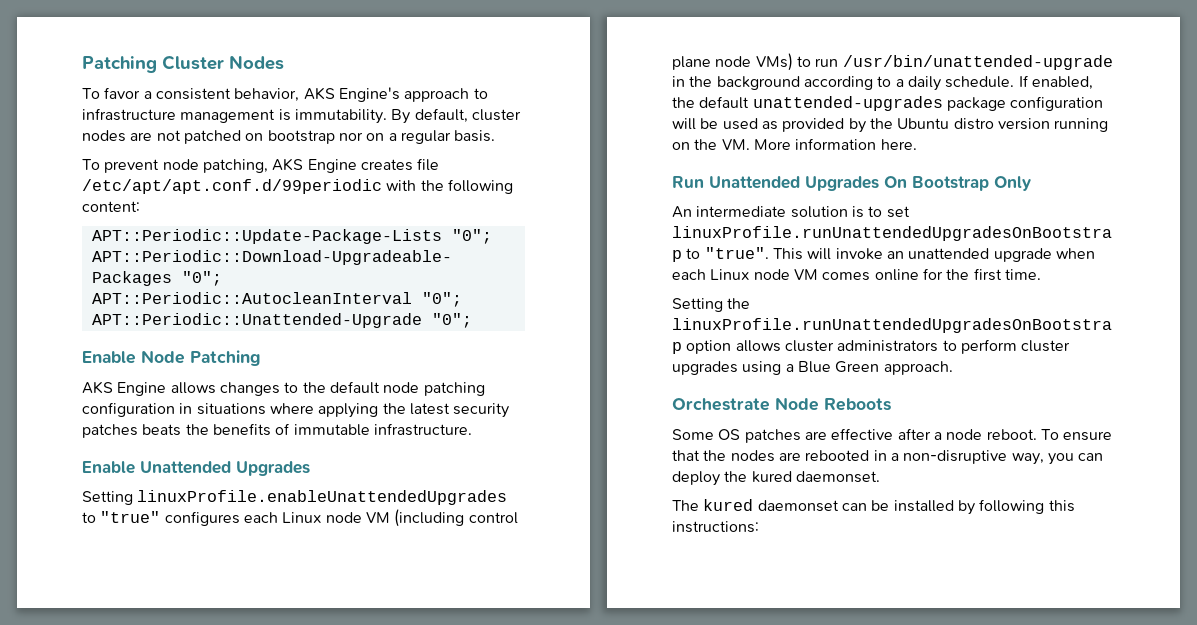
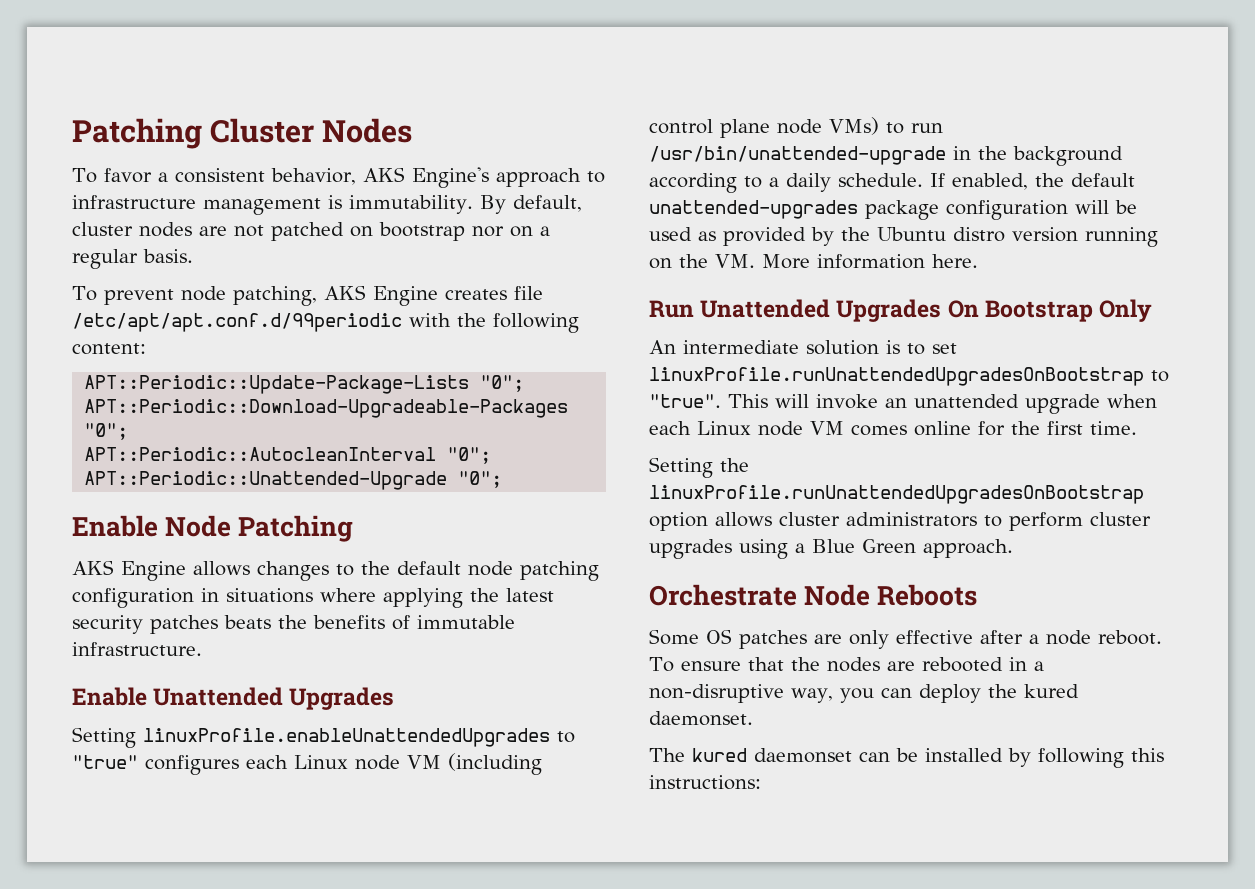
(827, 435) none -> [849,630,889,649] only

